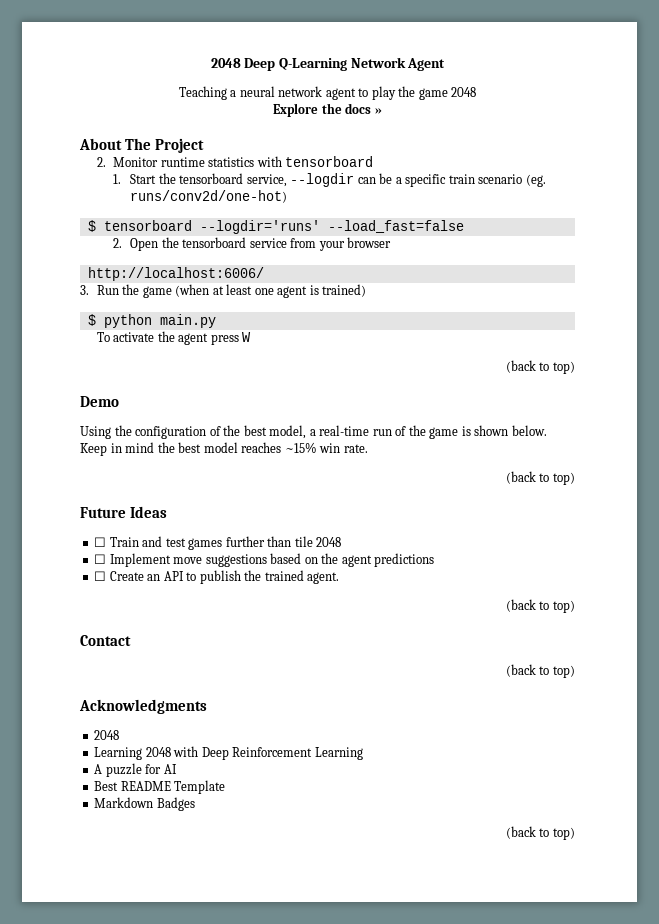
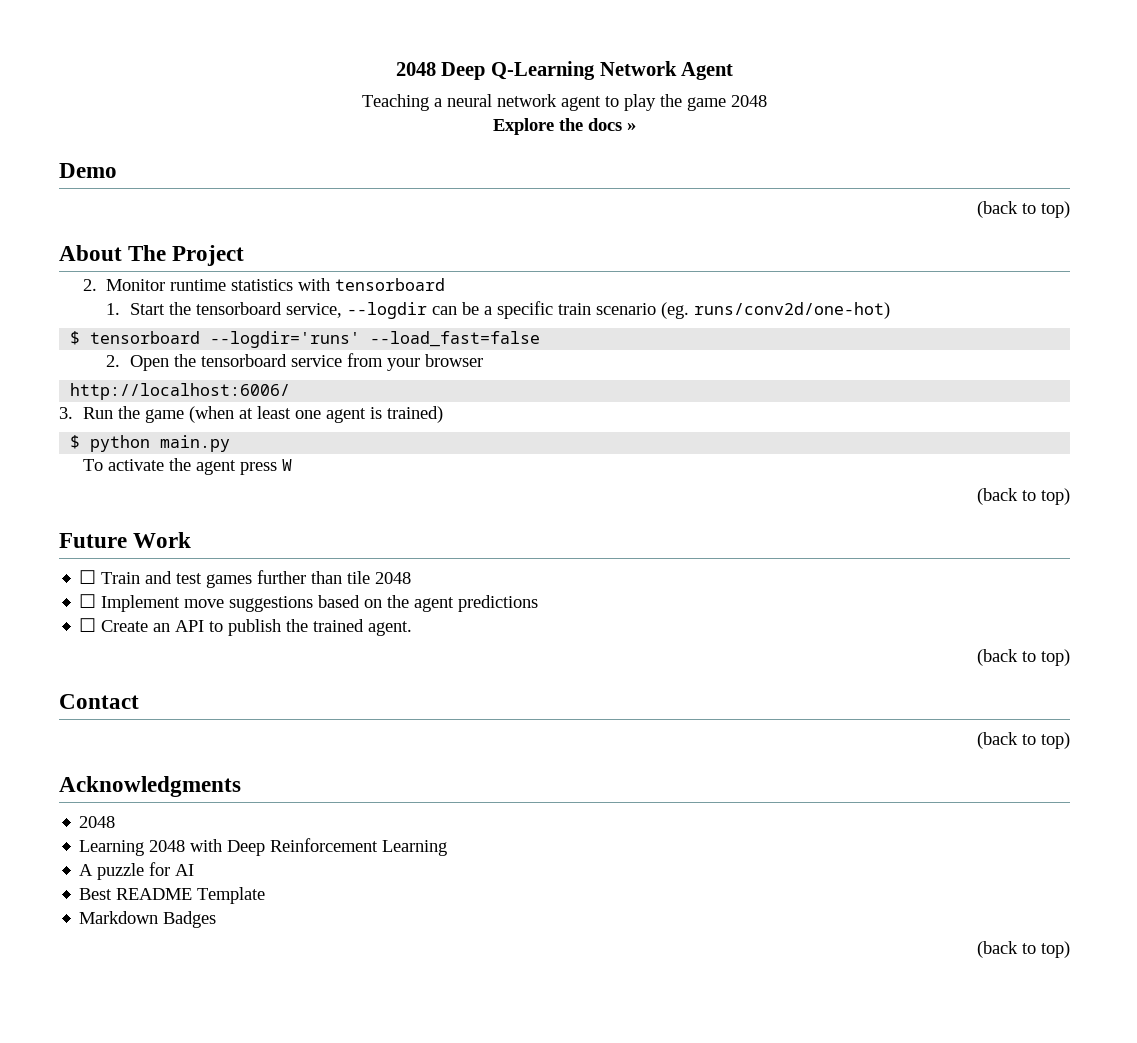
(382, 111) none -> [59,163,117,178] [977,201,1070,218] // Demo // (back to top)
[80,396,119,407] [80,425,547,439] [80,442,368,456] [505,471,575,485] // Demo // Using the configuration of the best model, a real-time run of the game is shown below. Keep in mind the best model reaches ~15% win rate. // (back to top) -> (1070, 496) none
[129,506,167,518] Ideas -> [133,532,192,548] Work

